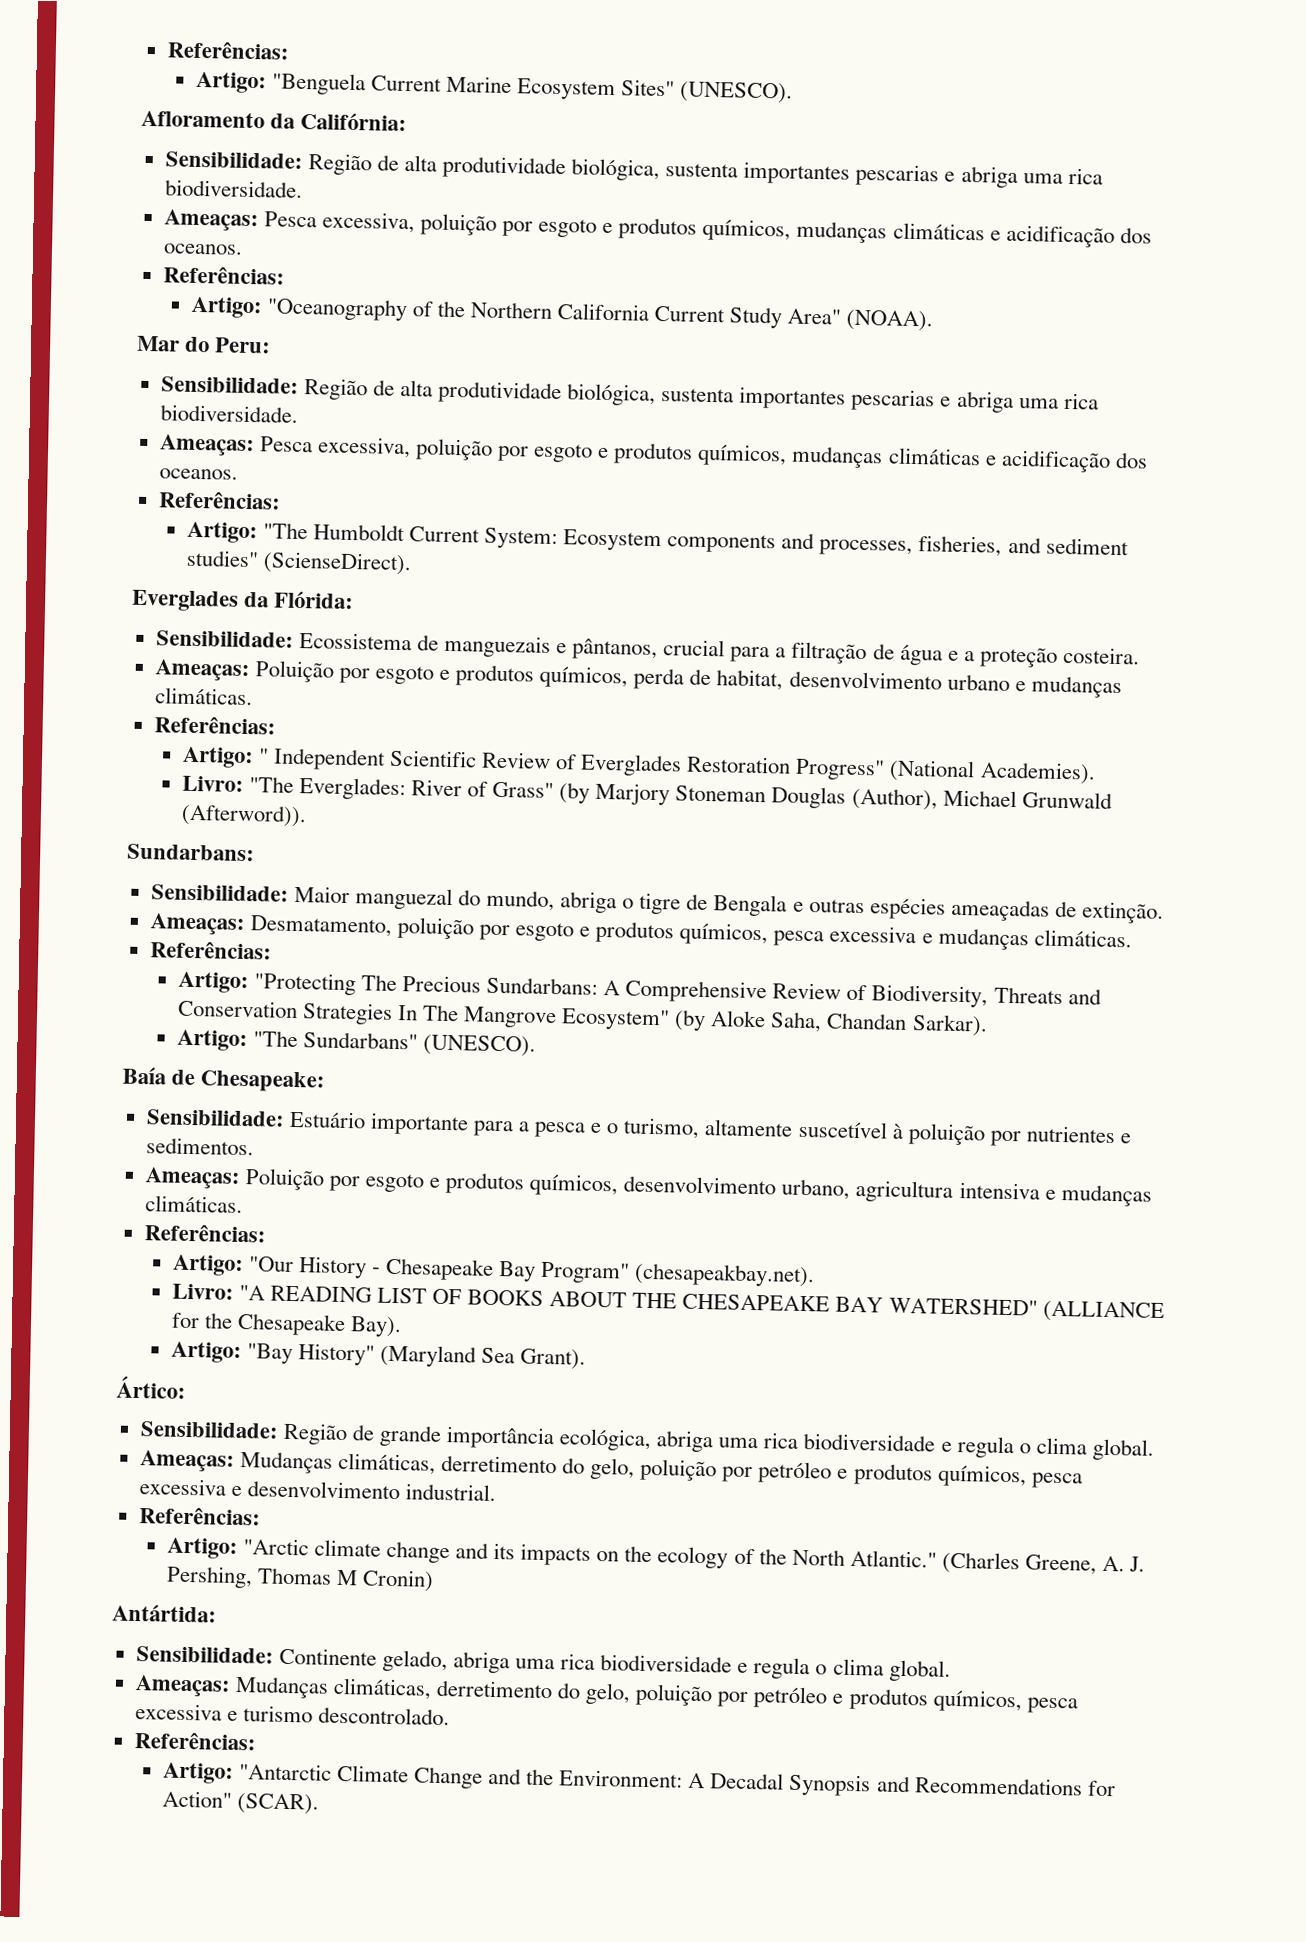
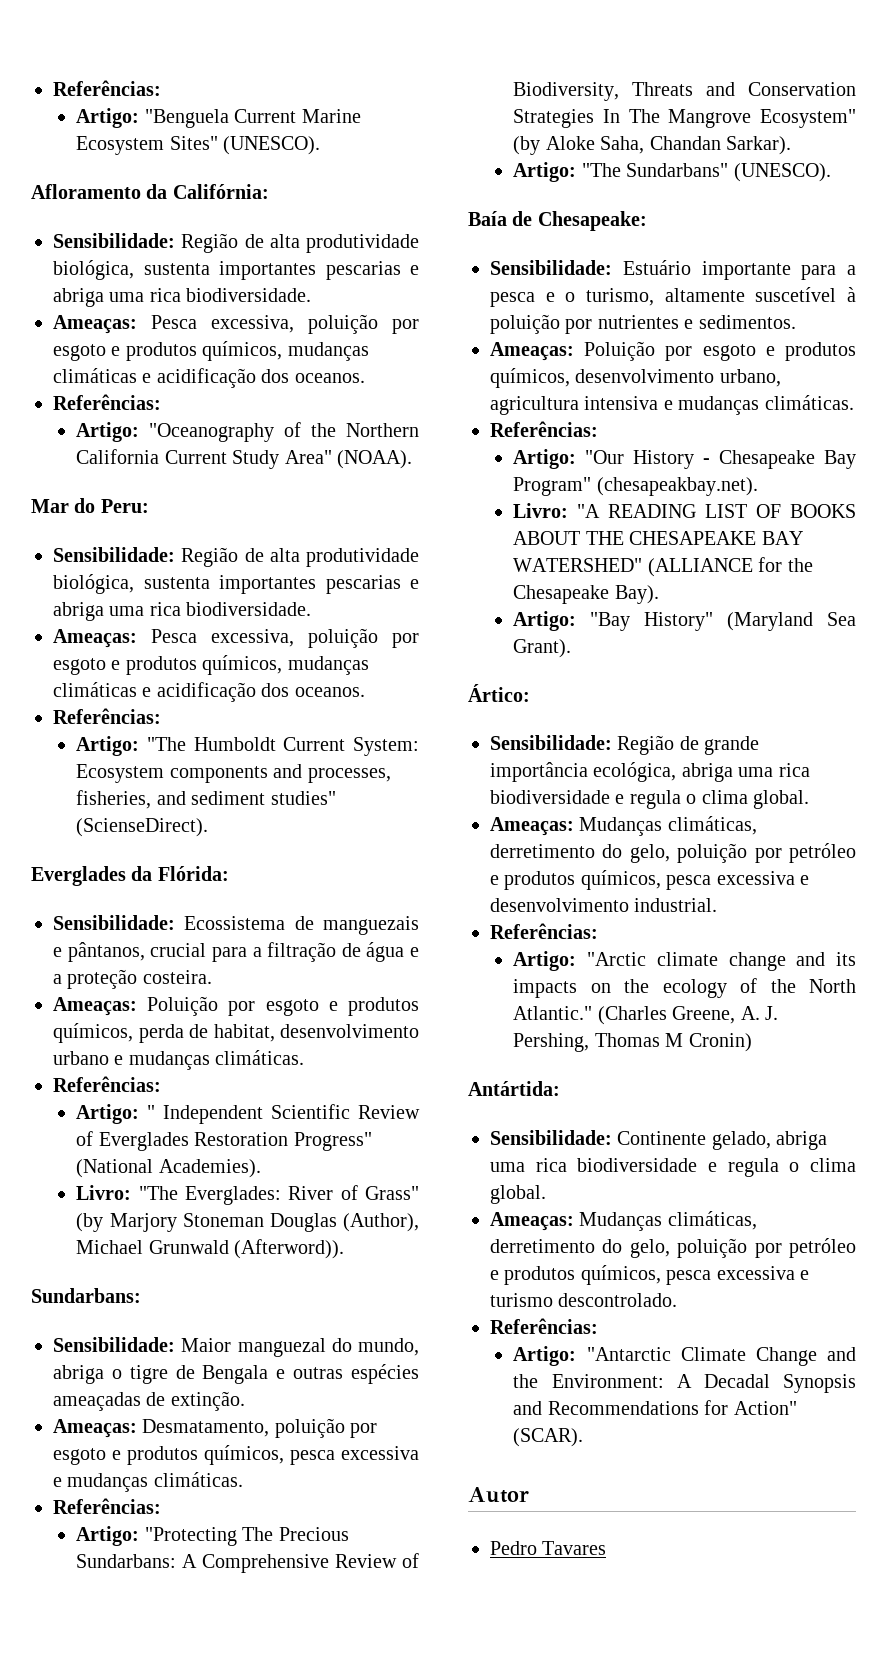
(319, 1804) none -> [468,1487,529,1503] [490,1541,607,1555] // Autor // Pedro Tavares

